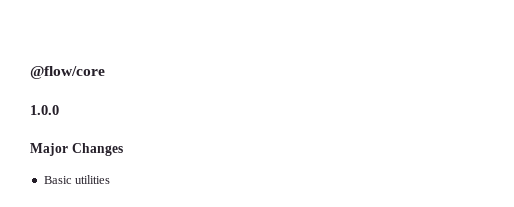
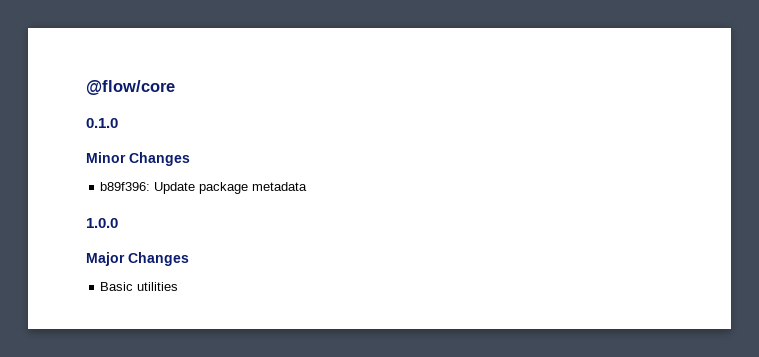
(105, 72) none -> [86,118,118,128] [86,152,190,166] [100,182,308,194] // 0.1.0 // Minor Changes // b89f396: Update package metadata

